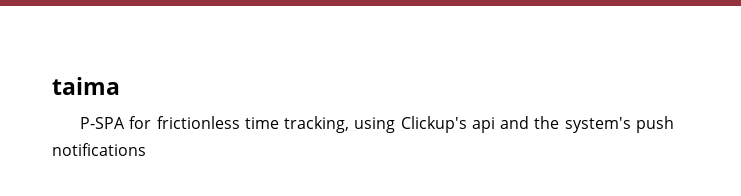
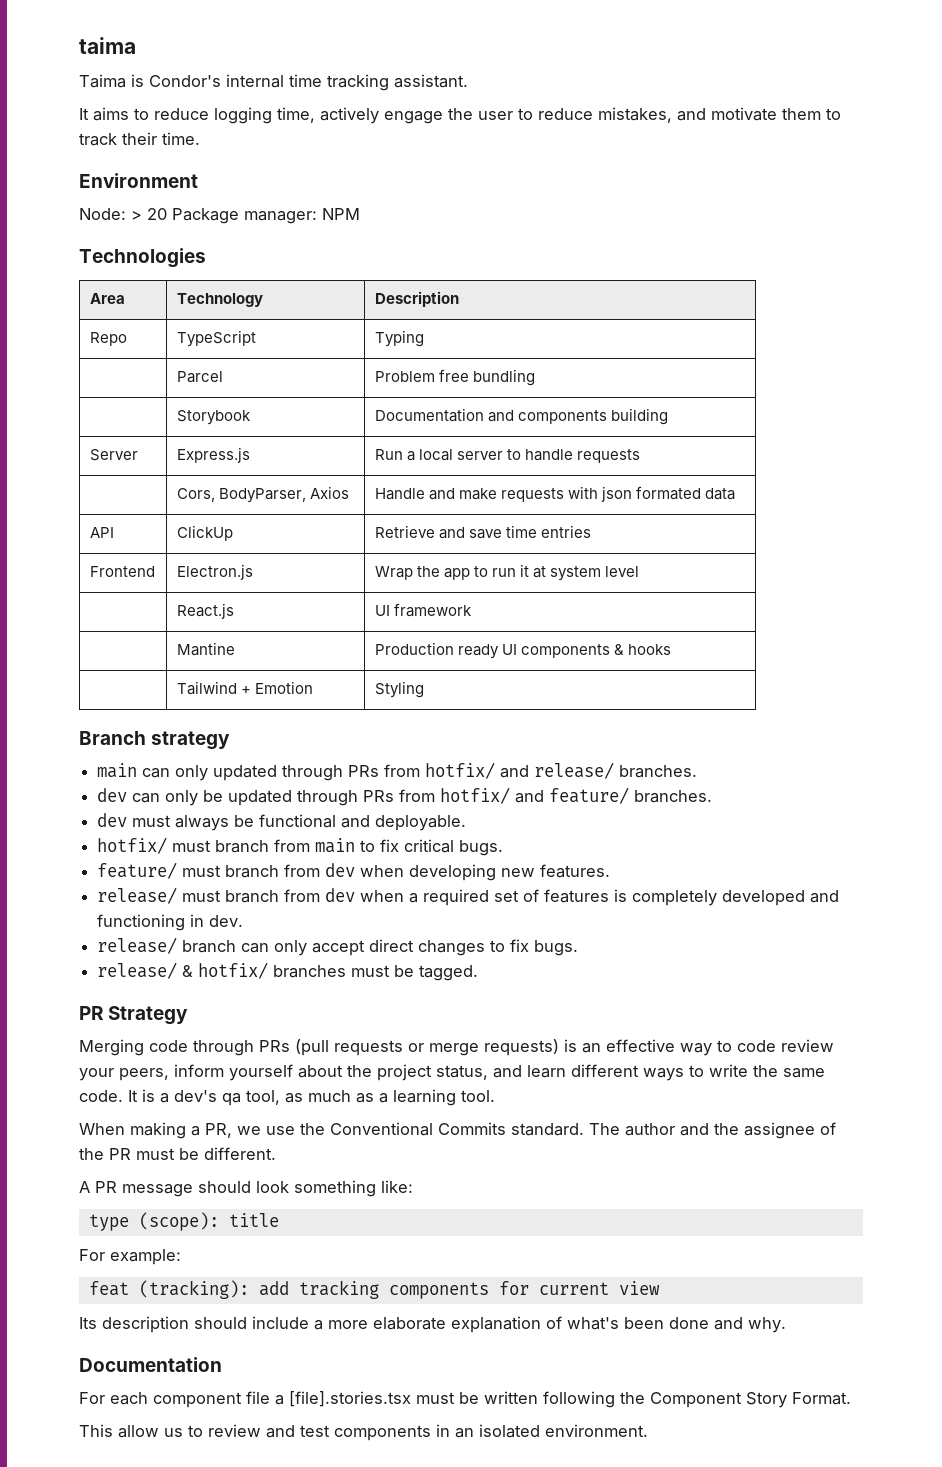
[80,116,674,133] [52,143,146,156] P-SPA for frictionless time tracking, using Clickup's api and the system's push notifications -> [79,74,468,91] [79,107,841,124] [79,132,200,146] [79,173,198,188] [79,208,360,224] [79,248,206,268] [89,293,125,304] [176,293,263,307] [374,291,459,307] [89,332,127,346] [176,330,256,347] [374,330,424,347] [176,371,223,383] [374,369,535,386] [176,410,251,425] [374,408,669,425] [89,449,138,461] [176,447,250,463] [374,449,641,463] [176,486,349,503] [374,486,736,502] [89,527,114,538] [176,525,233,541] [374,525,592,539] [89,566,155,577] [176,564,253,580] [374,564,640,581] [176,603,234,619] [374,603,472,617] [176,642,235,656] [374,642,672,659] [176,681,313,695] [374,681,424,698] [79,731,231,750] [97,762,698,781] [97,787,713,806] [97,813,467,831] [97,837,504,856] [97,862,611,881] [97,887,840,906] [97,914,244,931] [97,937,579,956] [97,962,479,981] [79,1006,189,1025] [79,1039,834,1056] [79,1064,825,1081] [79,1089,495,1106] [79,1122,836,1139] [79,1147,276,1160] [79,1180,413,1197] [88,1212,279,1231] [79,1249,181,1265] [88,1280,660,1299] [79,1316,786,1333] [79,1357,222,1372] [79,1391,851,1408] [79,1424,648,1441] Taima is Condor's internal time tracking assistant. // It aims to reduce logging time, actively engage the user to reduce mistakes, and motivate them to track their time. // Environment // Node: > 20 Package manager: NPM // Technologies // Area | Technology | Description // Repo | TypeScript | Typing // | Parcel | Problem free bundling // | Storybook | Documentation and components building // Server | Express.js | Run a local server to handle requests // | Cors, BodyParser, Axios | Handle and make requests with json formated data // API | ClickUp | Retrieve and save time entries // Frontend | Electron.js | Wrap the app to run it at system level // | React.js | UI framework // | Mantine | Production ready UI components & hooks // | Tailwind + Emotion | Styling // Branch strategy // main can only updated through PRs from hotfix/ and release/ branches. // dev can only be updated through PRs from hotfix/ and feature/ branches. // dev must always be functional and deployable. // hotfix/ must branch from main to fix critical bugs. // feature/ must branch from dev when developing new features. // release/ must branch from dev when a required set of features is completely developed and functioning in dev. // release/ branch can only accept direct changes to fix bugs. // release/ & hotfix/ branches must be tagged. // PR Strategy // Merging code through PRs (pull requests or merge requests) is an effective way to code review your peers, inform yourself about the project status, and learn different ways to write the same code. It is a dev's qa tool, as much as a learning tool. // When making a PR, we use the Conventional Commits standard. The author and the assignee of the PR must be different. // A PR message should look something like: // type (scope): title // For example: // feat (tracking): add tracking components for current view // Its description should include a more elaborate explanation of what's been done and why. // Documentation // For each component file a [file].stories.tsx must be written following the Component Story Format. // This allow us to review and test components in an isolated environment.

